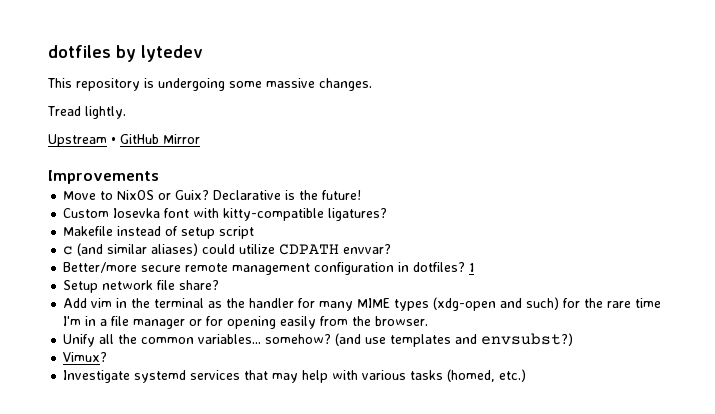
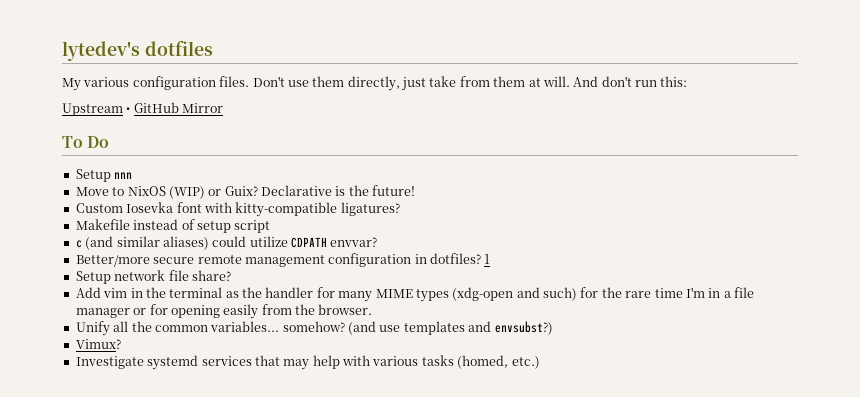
(48, 51) none -> [62,41,140,61] lytedev's
[116,45,203,62] [47,78,372,91] [47,106,126,119] by lytedev // This repository is undergoing some massive changes. // Tread lightly. -> [62,76,688,91] // My various configuration files. Don't use them directly, just take from them at will. And don't run this:
[48,170,159,184] Improvements -> [62,136,110,148] [75,169,133,182] To Do // Setup nnn
(155, 195) none -> [168,186,205,199] (WIP)

